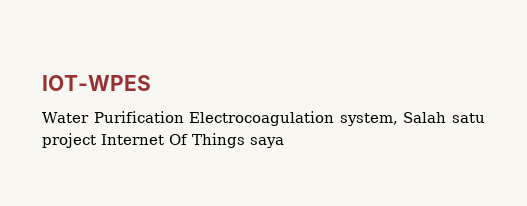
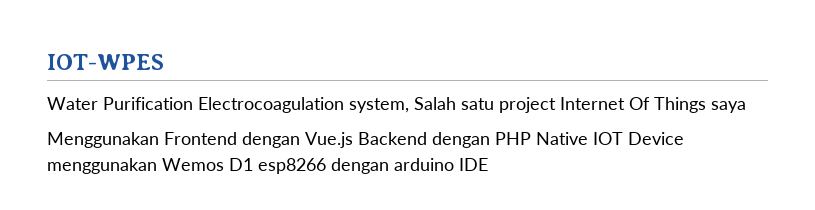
(284, 142) none -> [47,132,684,148] [47,158,488,174] // Menggunakan Frontend dengan Vue.js Backend dengan PHP Native IOT Device menggunakan Wemos D1 esp8266 dengan arduino IDE

